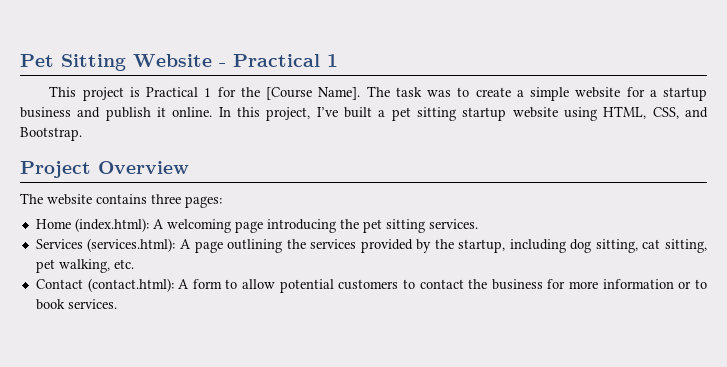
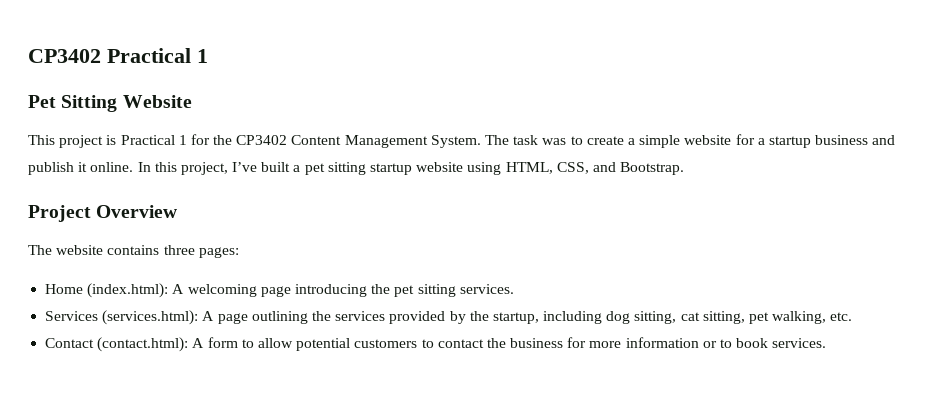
(20, 60) none -> [28,48,208,63] CP3402 Practical 1 //
[219,54,338,67] - Practical 1 -> (192, 101) none
[266,87,361,100] [Course Name]. -> [236,135,481,148] CP3402 Content Management System.

